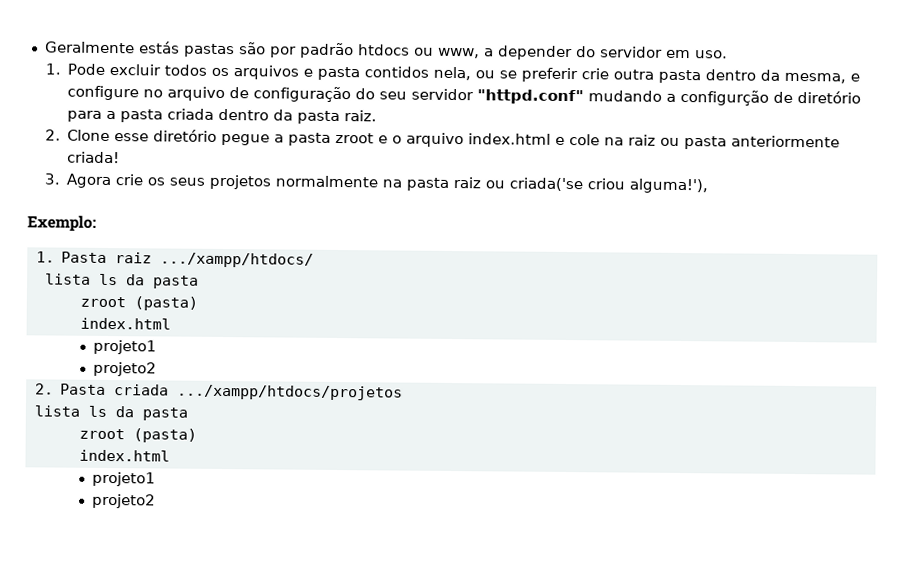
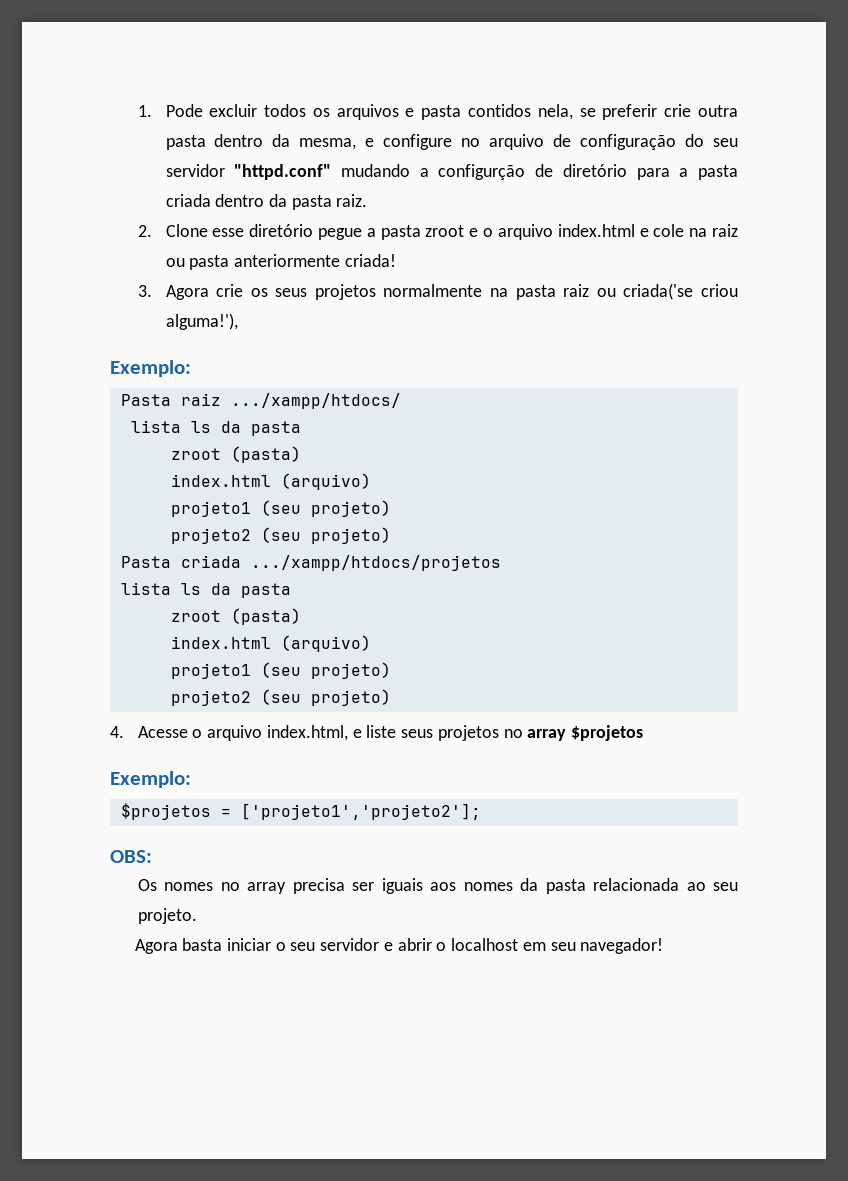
[44,41,728,61] Geralmente estás pastas são por padrão htdocs ou www, a depender do servidor em uso. // -> (137, 111) none
[475,70,496,79] ou -> (573, 112) none
[35,251,55,263] 1. -> (191, 368) none
[93,339,158,355] [93,361,158,377] [34,383,54,395] // projeto1 // projeto2 // 2. -> [280,473,371,490] [170,500,391,517] [170,527,391,544] (arquivo) // projeto1 (seu projeto) // projeto2 (seu projeto) //
[92,471,157,487] [92,493,157,509] // projeto1 // projeto2 -> [280,635,371,652] [170,662,391,679] [170,689,391,706] [110,725,643,741] [110,771,191,788] [120,803,481,820] [110,850,152,863] [137,878,738,894] [137,908,197,924] [134,938,664,954] (arquivo) // projeto1 (seu projeto) // projeto2 (seu projeto) // 4. Acesse o arquivo index.html, e liste seus projetos no array $projetos // Exemplo: // $projetos = ['projeto1','projeto2']; // OBS: // Os nomes no array precisa ser iguais aos nomes da pasta relacionada ao seu projeto. // Agora basta iniciar o seu servidor e abrir o localhost em seu navegador!

